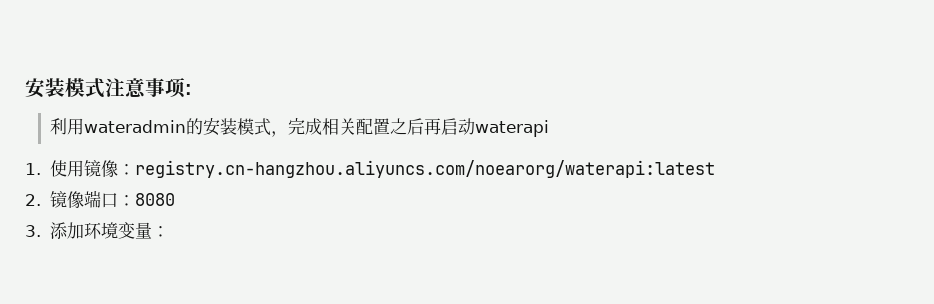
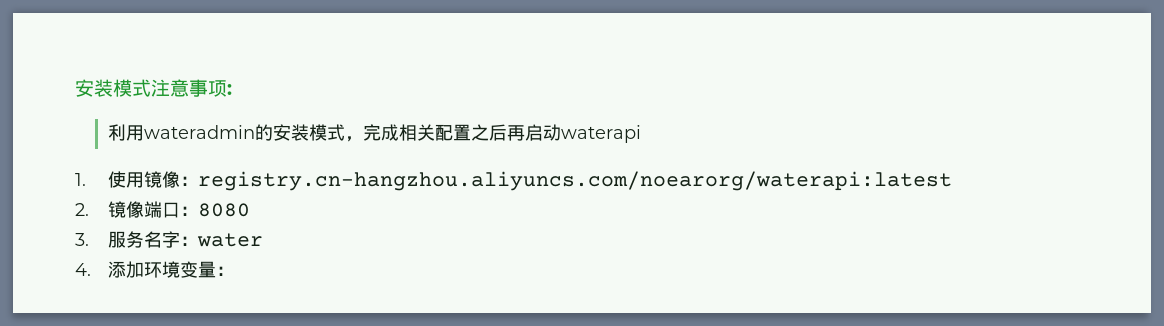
(41, 231) none -> [108,231,264,248] [75,263,91,276] 服务名字：water // 4.

